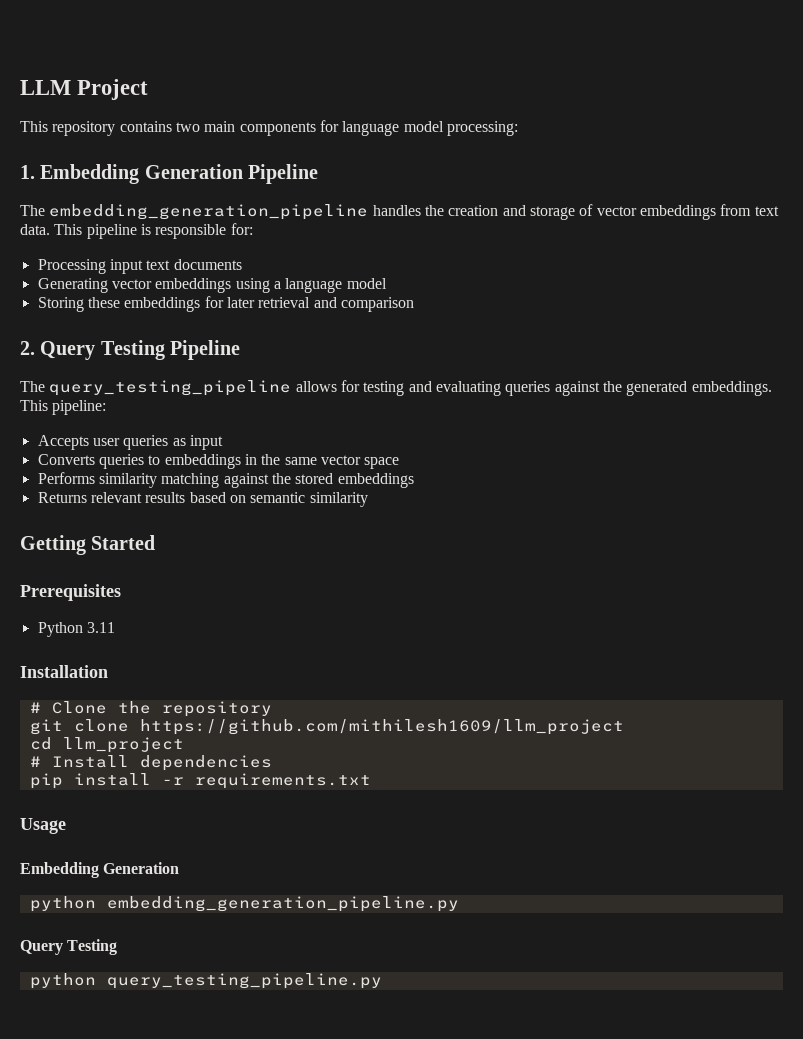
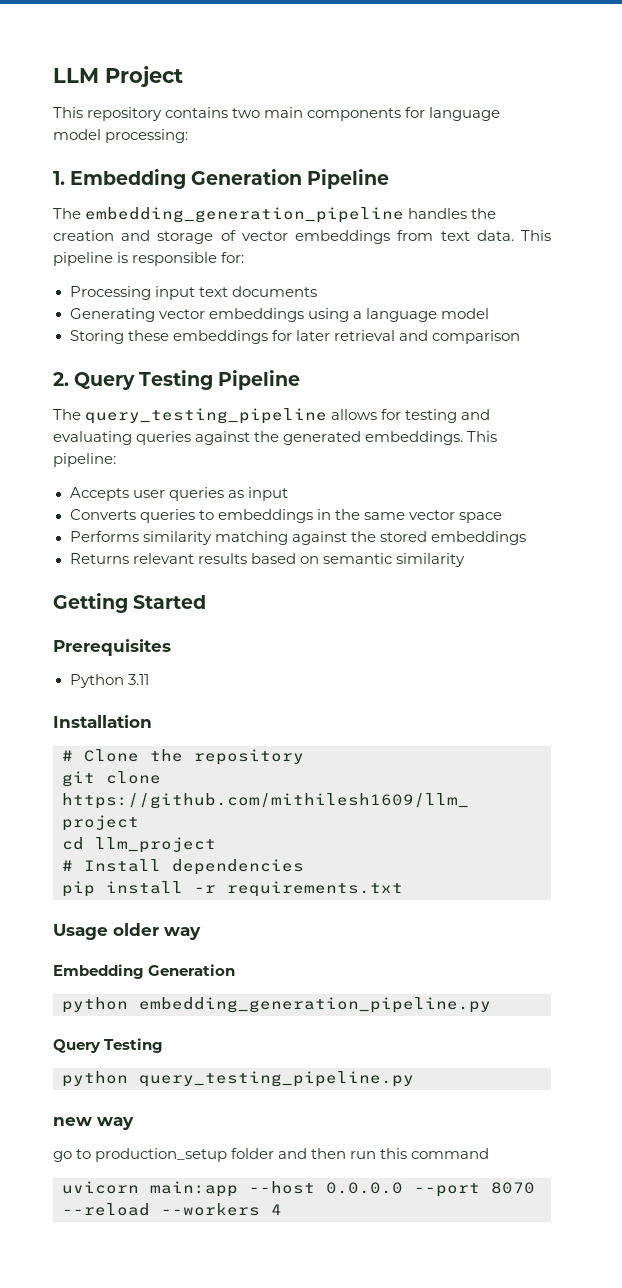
(66, 826) none -> [113,923,201,940] older way
(382, 981) none -> [53,1117,134,1130] [53,1148,490,1162] [62,1181,535,1197] [62,1203,282,1216] // new way // go to production_setup folder and then run this command // uvicorn main:app --host 0.0.0.0 --port 8070 --reload --workers 4

